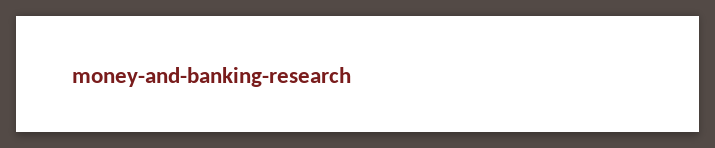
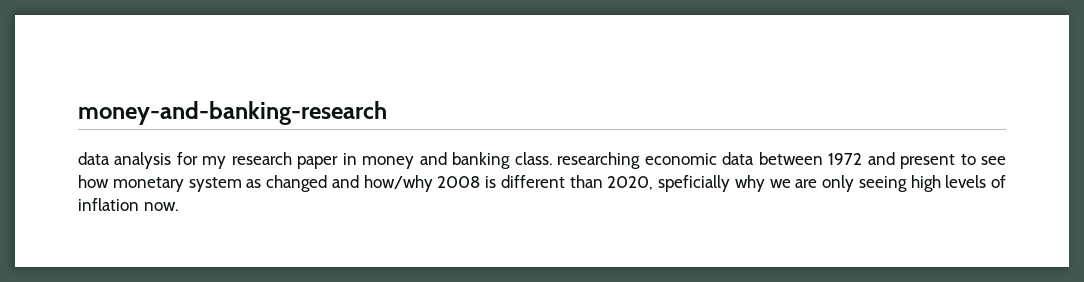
(351, 77) none -> [78,152,1007,169] [78,175,1006,192] [78,198,178,211] // data analysis for my research paper in money and banking class. researching economic data between 1972 and present to see how monetary system as changed and how/why 2008 is different than 2020, speficially why we are only seeing high levels of inflation now.

